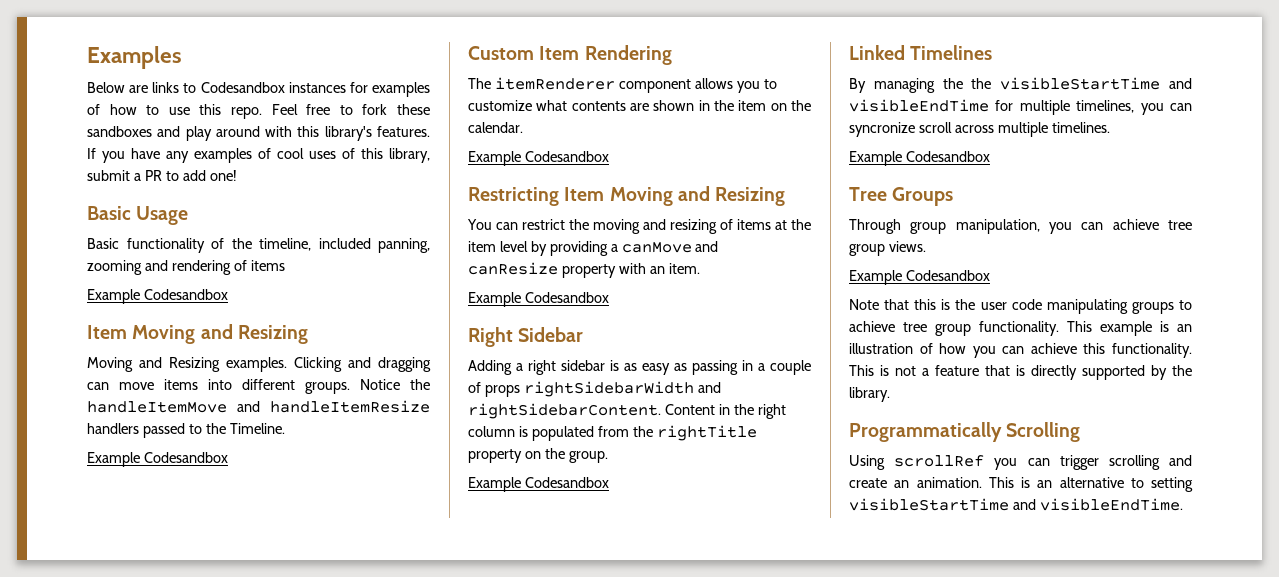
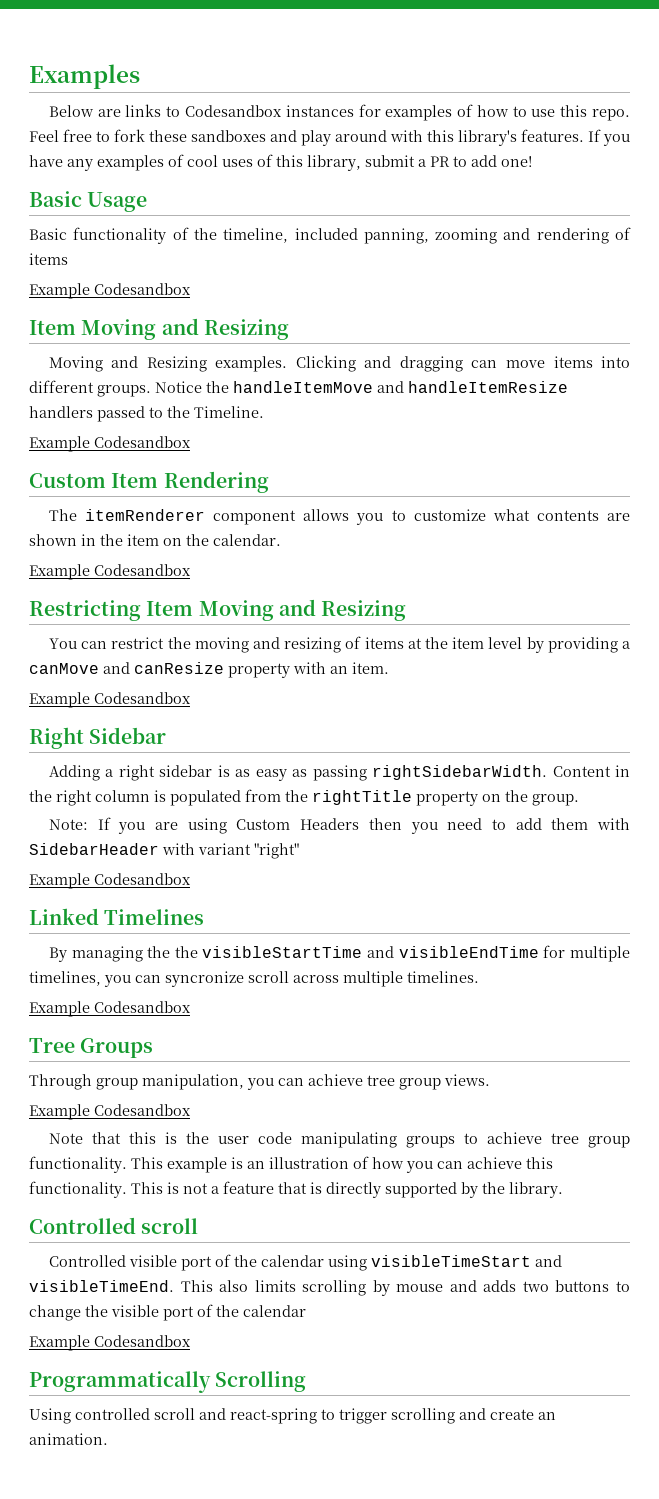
[742,360,811,375] [468,381,721,397] [468,403,661,419] in a couple of props rightSidebarWidth and rightSidebarContent. -> [372,765,548,780] rightSidebarWidth.
(608, 457) none -> [48,817,630,834] [29,843,299,859] // Note: If you are using Custom Headers then you need to add them with SidebarHeader with variant "right"
[849,422,1081,442] [849,455,1050,470] Programmatically Scrolling // Using scrollRef you can -> [29,1217,199,1234] [48,1254,562,1271] [29,1280,630,1296] [29,1304,306,1321] [29,1335,191,1351] [29,1371,307,1393] [29,1408,335,1424] Controlled scroll // Controlled visible port of the calendar using visibleTimeStart and visibleTimeEnd. This also limits scrolling by mouse and adds two buttons to change the visible port of the calendar // Example Codesandbox // Programmatically Scrolling // Using controlled scroll and react-spring to
[988,477,1193,492] [849,498,1183,511] This is an alternative to setting visibleStartTime and visibleEndTime. -> (108, 1439) none

